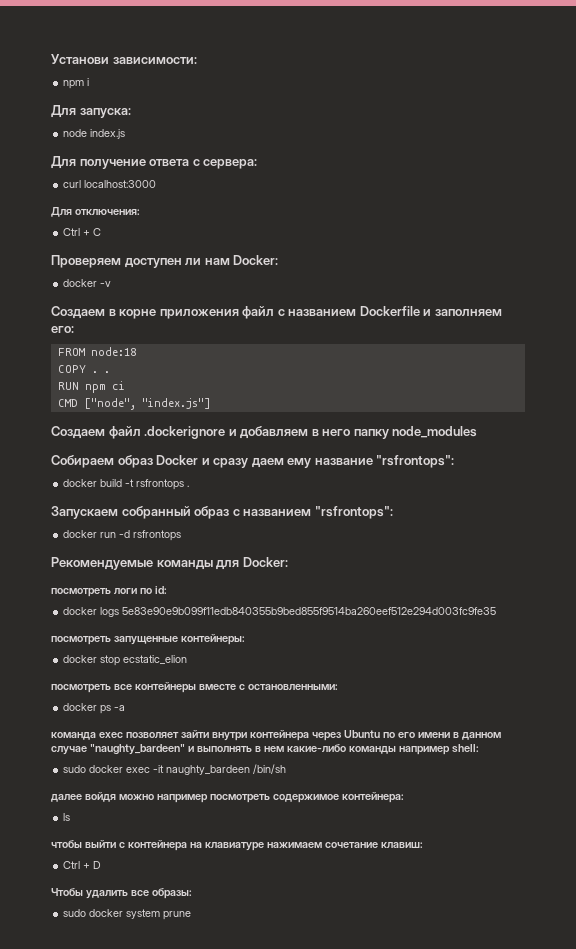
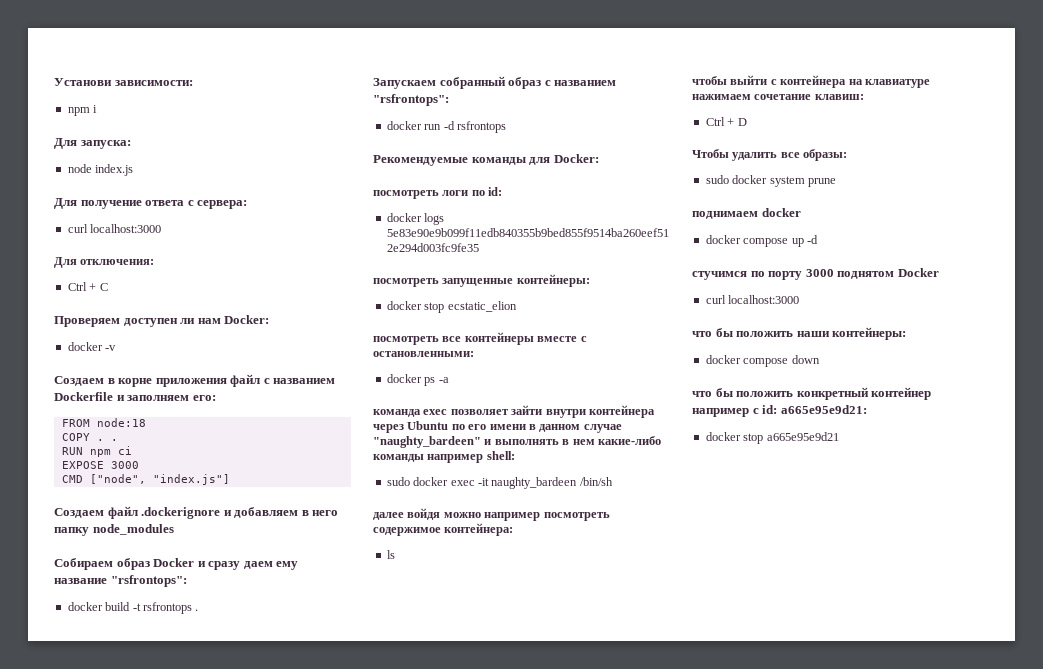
(125, 385) none -> [61,461,139,469] // EXPOSE 3000
(192, 915) none -> [692,208,801,219] [705,235,818,247] [692,268,939,280] [705,295,800,304] [692,327,907,340] [705,355,820,367] [692,387,932,400] [692,405,867,417] [705,432,839,444] // поднимаем docker // docker compose up -d // стучимся по порту 3000 поднятом Docker // curl localhost:3000 // что бы положить наши контейнеры: // docker compose down // что бы положить конкретный контейнер например с id: a665e95e9d21: // docker stop a665e95e9d21

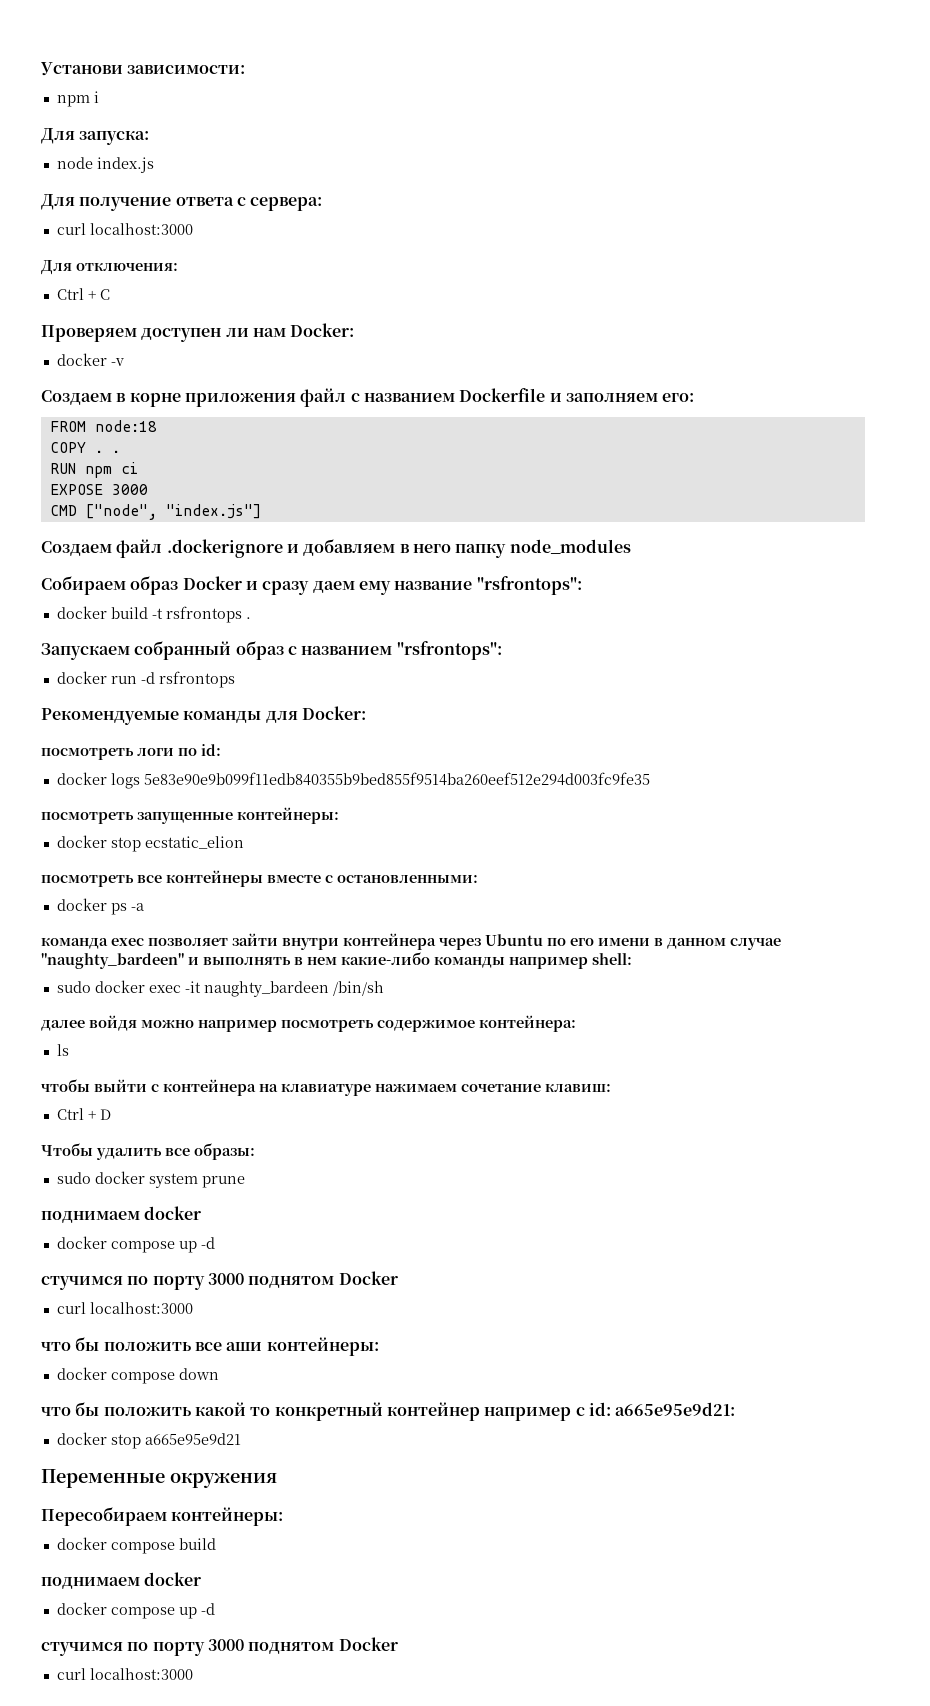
[796,331,830,337] наши -> [194,1342,263,1351] все аши
(794, 394) none -> [194,1402,271,1416] какой то
(839, 436) none -> [41,1469,277,1488] [41,1507,284,1526] [56,1537,216,1554] [41,1572,202,1589] [56,1602,215,1619] [41,1637,398,1656] [56,1668,193,1680] // Переменные окружения // Пересобираем контейнеры: // docker compose build // поднимаем docker // docker compose up -d // стучимся по порту 3000 поднятом Docker // curl localhost:3000

